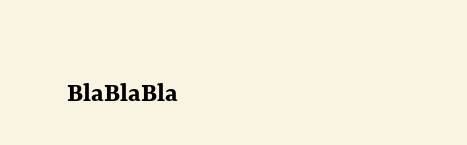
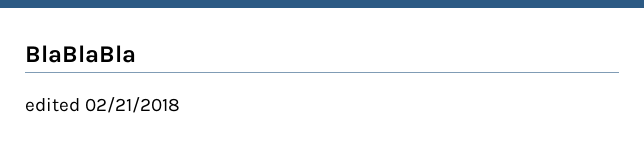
(178, 92) none -> [25,97,181,113] // edited 02/21/2018

